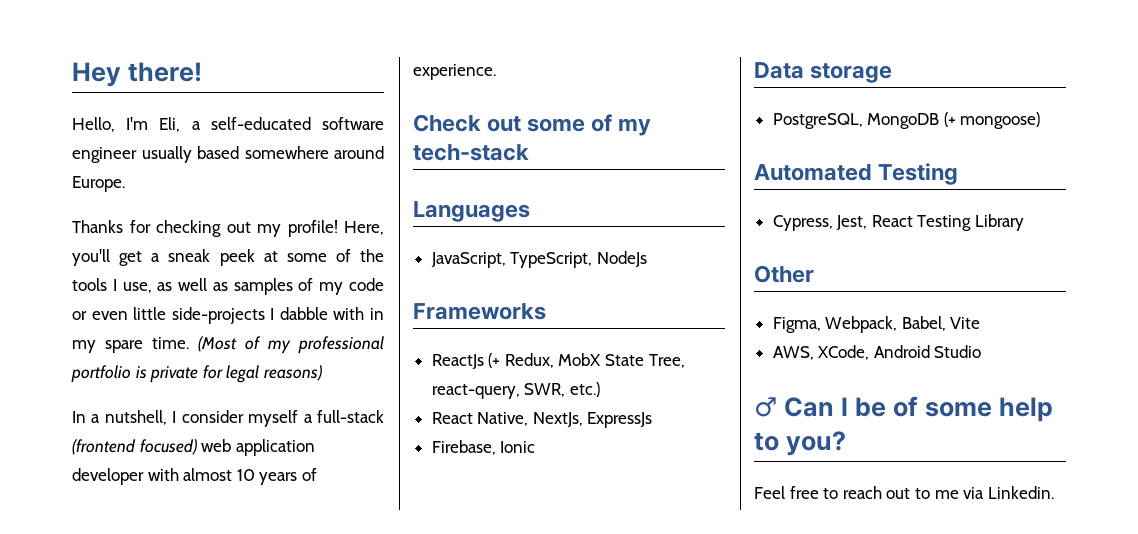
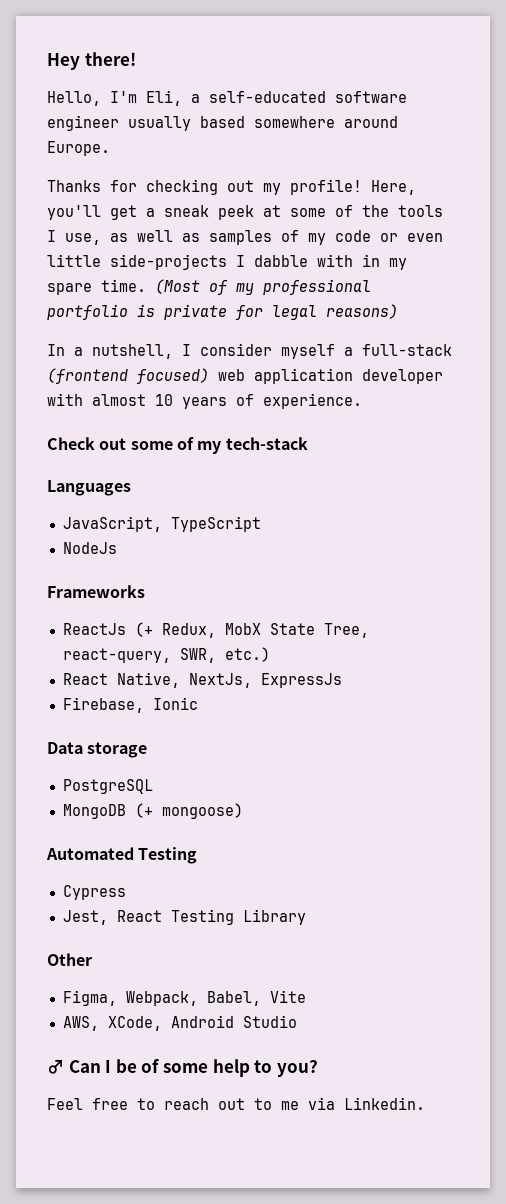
[510,252,593,268] TypeScript, -> [170,516,261,532] TypeScript //
[772,113,863,129] PostgreSQL, -> [62,779,153,794] PostgreSQL //
[772,215,833,231] Cypress, -> [62,885,126,900] Cypress //

